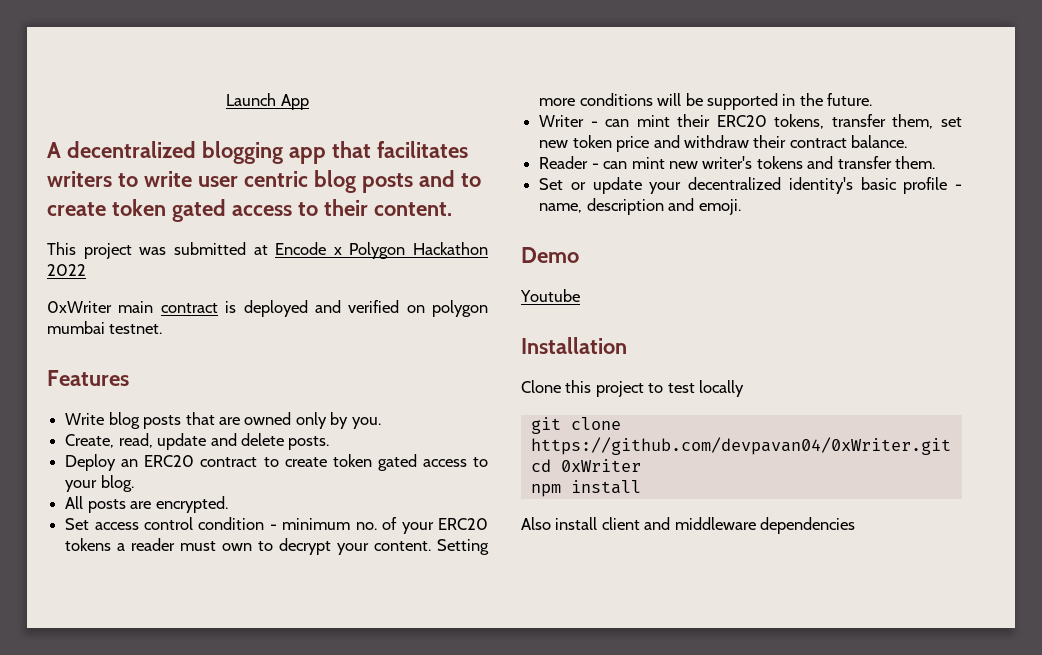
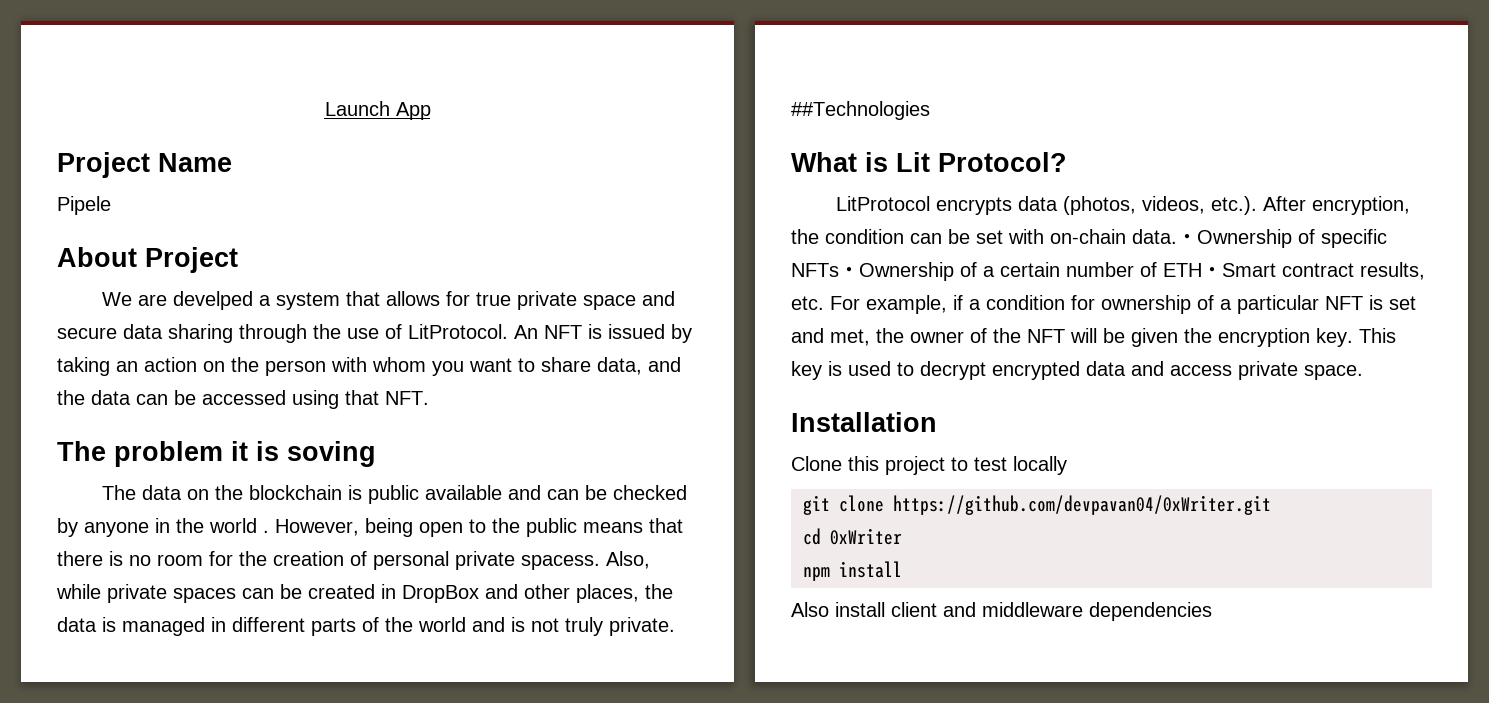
[47,141,468,164] [47,170,481,193] [47,199,452,222] [47,242,488,259] [47,264,86,276] [47,300,488,317] [47,321,163,334] [47,370,129,386] [65,412,381,429] [65,433,330,450] [65,454,488,471] [65,475,134,492] [65,496,228,513] [65,517,489,534] [65,538,490,555] [539,93,873,110] [539,114,962,129] [539,135,908,152] [539,156,936,169] [539,177,962,194] [539,198,741,215] [521,247,579,263] [520,289,580,302] A decentralized blogging app that facilitates writers to write user centric blog posts and to create token gated access to their content. // This project was submitted at Encode x Polygon Hackathon 2022 // 0xWriter main contract is deployed and verified on polygon mumbai testnet. // Features // Write blog posts that are owned only by you. // Create, read, update and delete posts. // Deploy an ERC20 contract to create token gated access to your blog. // All posts are encrypted. // Set access control condition - minimum no. of your ERC20 tokens a reader must own to decrypt your content. Setting more conditions will be supported in the future. // Writer - can mint their ERC20 tokens, transfer them, set new token price and withdraw their contract balance. // Reader - can mint new writer's tokens and transfer them. // Set or update your decentralized identity's basic profile - name, description and emoji. // Demo // Youtube -> [57,152,232,178] [57,196,111,215] [57,247,238,273] [101,291,675,310] [57,324,692,343] [57,357,681,376] [57,390,429,409] [57,441,376,467] [101,485,687,504] [57,518,683,537] [57,551,650,570] [56,584,673,603] [57,617,675,636] [791,101,930,120] [791,152,1067,172] [835,196,1410,215] [791,229,1387,248] [791,262,1425,281] [791,295,1416,314] [791,328,1396,347] [791,361,1363,380] Project Name // Pipele // About Project // We are develped a system that allows for true private space and secure data sharing through the use of LitProtocol. An NFT is issued by taking an action on the person with whom you want to share data, and the data can be accessed using that NFT. // The problem it is soving // The data on the blockchain is public available and can be checked by anyone in the world . However, being open to the public means that there is no room for the creation of personal private spacess. Also, while private spaces can be created in DropBox and other places, the data is managed in different parts of the world and is not truly private. ##Technologies // What is Lit Protocol? // LitProtocol encrypts data (photos, videos, etc.). After encryption, the condition can be set with on-chain data.・Ownership of specific NFTs・Ownership of a certain number of ETH・Smart contract results, etc. For example, if a condition for ownership of a particular NFT is set and met, the owner of the NFT will be given the encryption key. This key is used to decrypt encrypted data and access private space.

